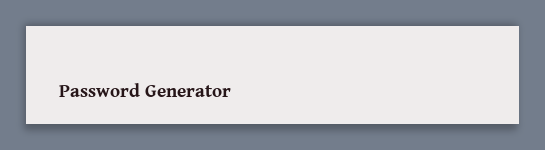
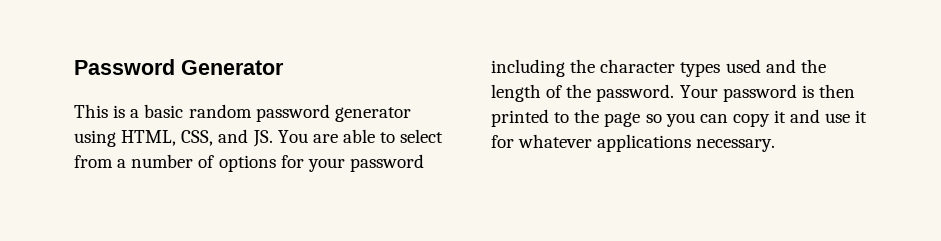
(231, 91) none -> [74,104,411,122] [74,129,444,147] [74,154,424,172] [491,59,826,77] [491,84,855,102] [491,109,868,127] [491,134,776,152] // This is a basic random password generator using HTML, CSS, and JS. You are able to select from a number of options for your password including the character types used and the length of the password. Your password is then printed to the page so you can copy it and use it for whatever applications necessary.

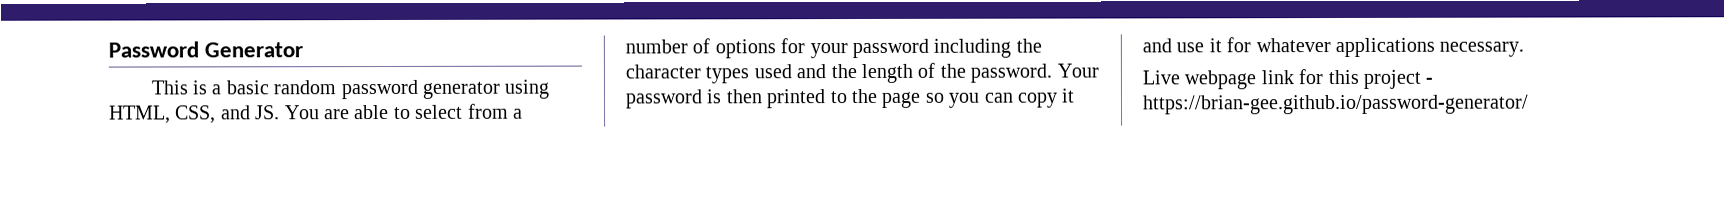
(776, 145) none -> [1142,69,1434,90] [1142,94,1529,115] // Live webpage link for this project - https://brian-gee.github.io/password-generator/

